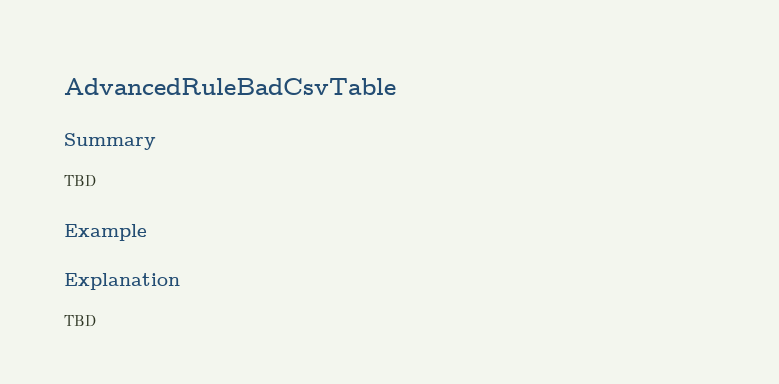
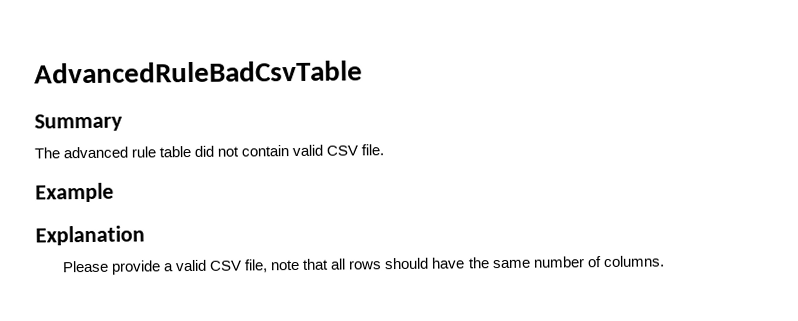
[64,175,96,187] [64,224,147,241] [64,273,180,290] [64,315,96,327] TBD // Example // Explanation // TBD -> [34,144,385,159] [35,182,114,203] [35,225,145,246] [61,255,665,275] The advanced rule table did not contain valid CSV file. // Example // Explanation // Please provide a valid CSV file, note that all rows should have the same number of columns.

